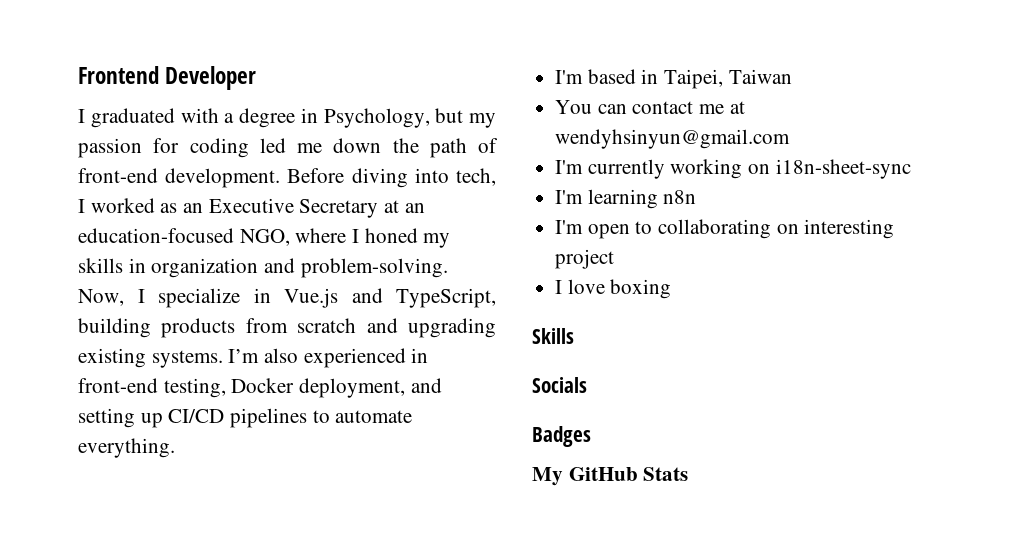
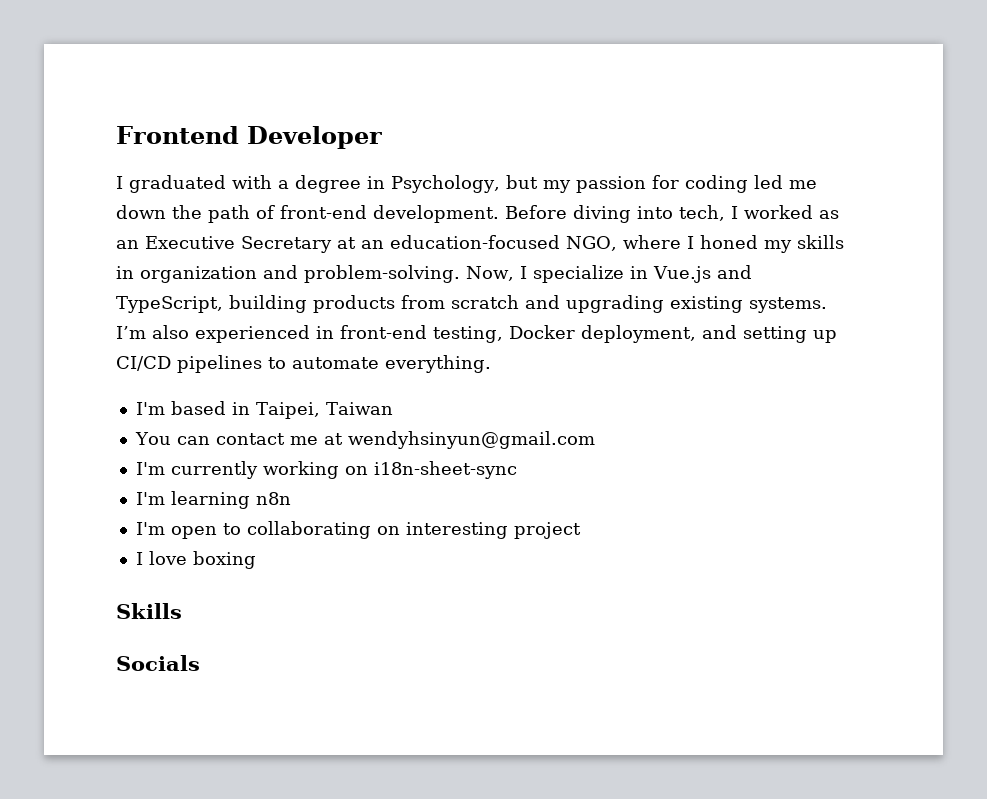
[532,426,591,447] [532,467,689,486] // Badges // My GitHub Stats -> (200, 663) none

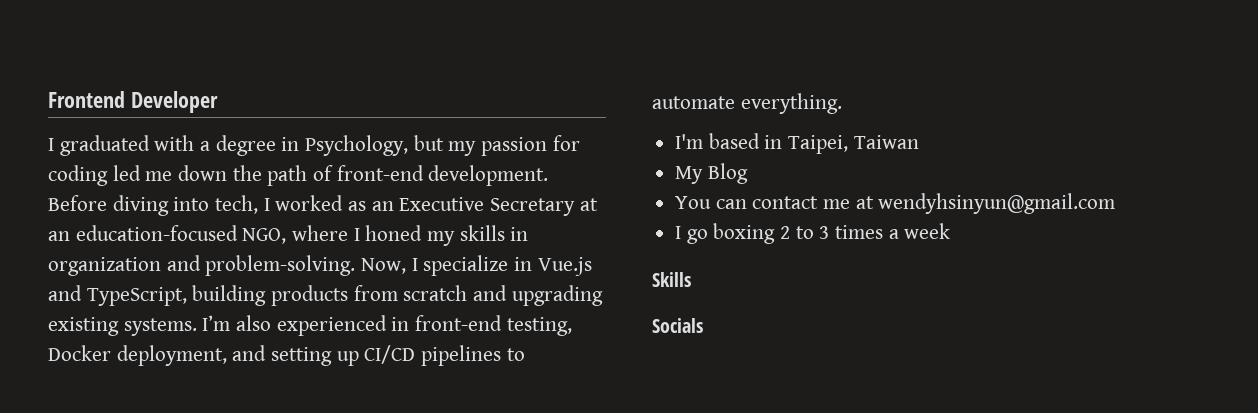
(393, 408) none -> [675,163,748,184] // My Blog
[135,461,517,479] [135,491,291,509] [135,521,581,539] [135,551,256,569] I'm currently working on i18n-sheet-sync // I'm learning n8n // I'm open to collaborating on interesting project // I love boxing -> [675,223,951,244] I go boxing 2 to 3 times a week

